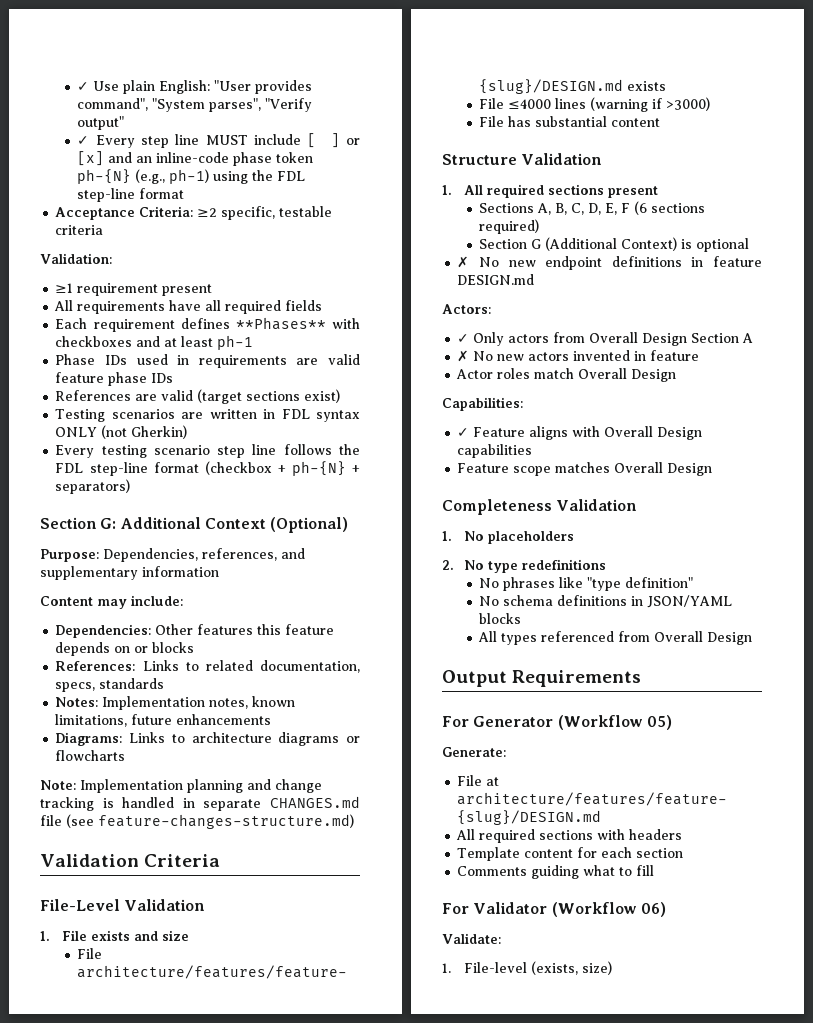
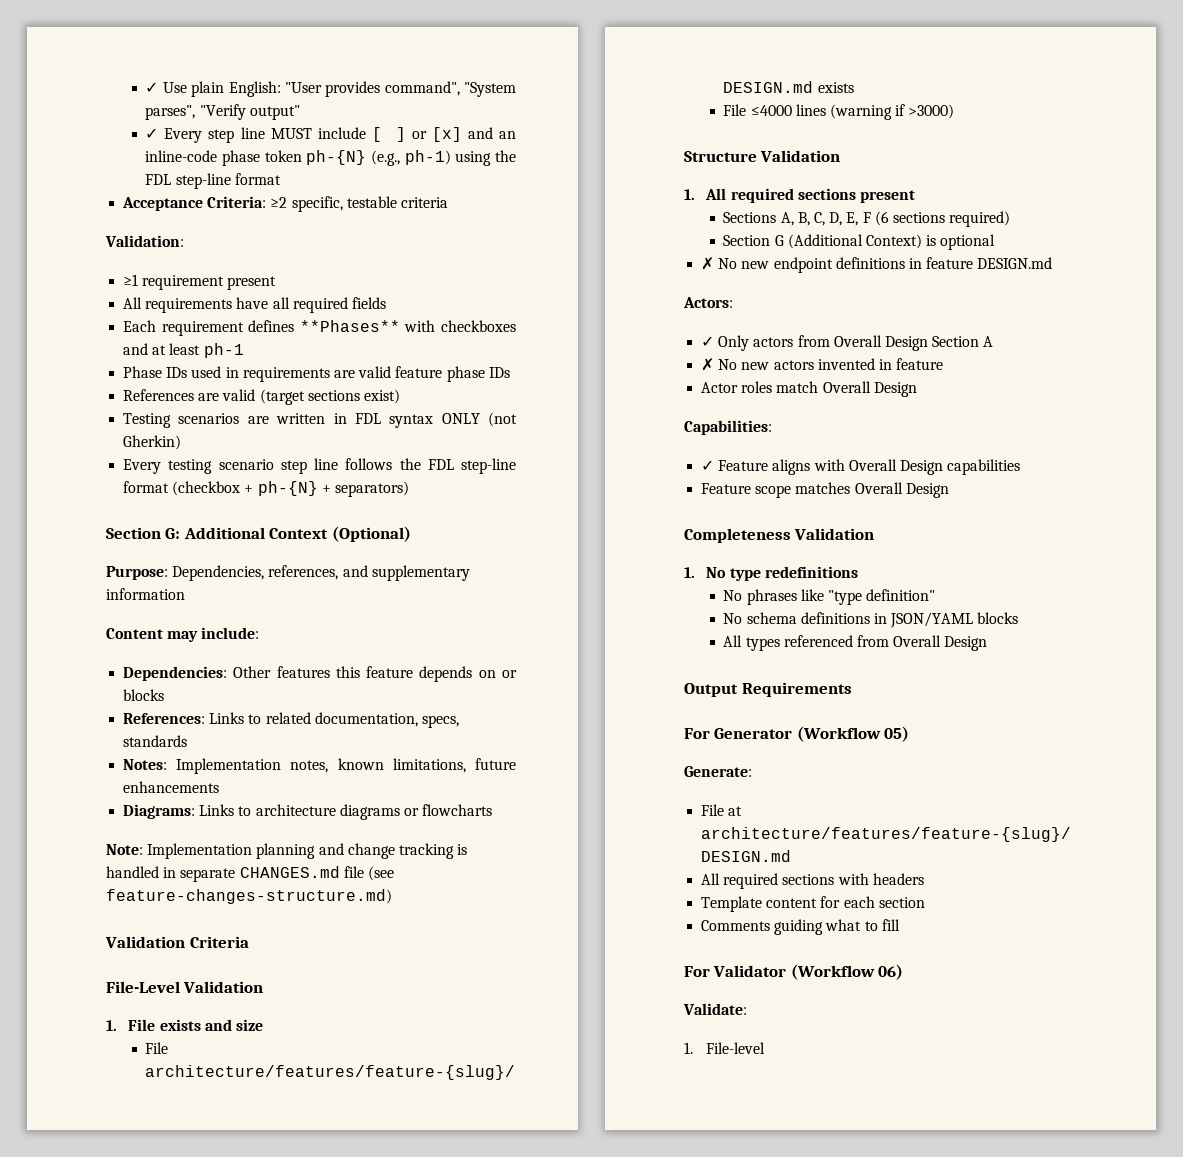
[479,116,661,127] // File has substantial content -> (955, 111) none
[487,531,574,544] [442,560,484,570] placeholders // 2. No -> (727, 572) none
[530,961,612,975] (exists, size) -> (766, 1048) none

